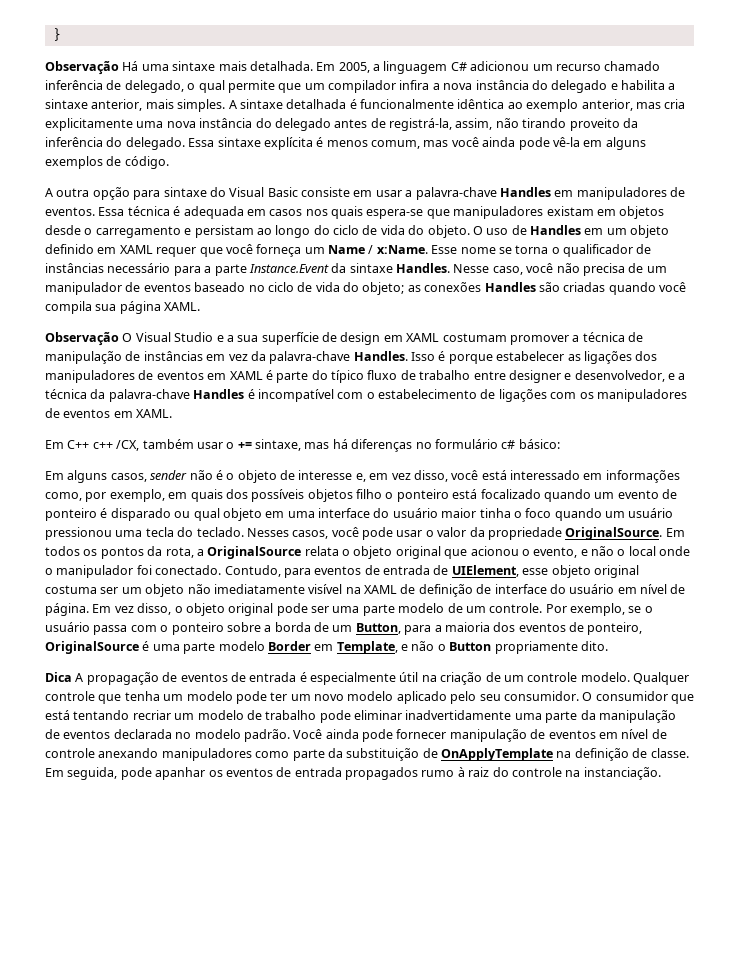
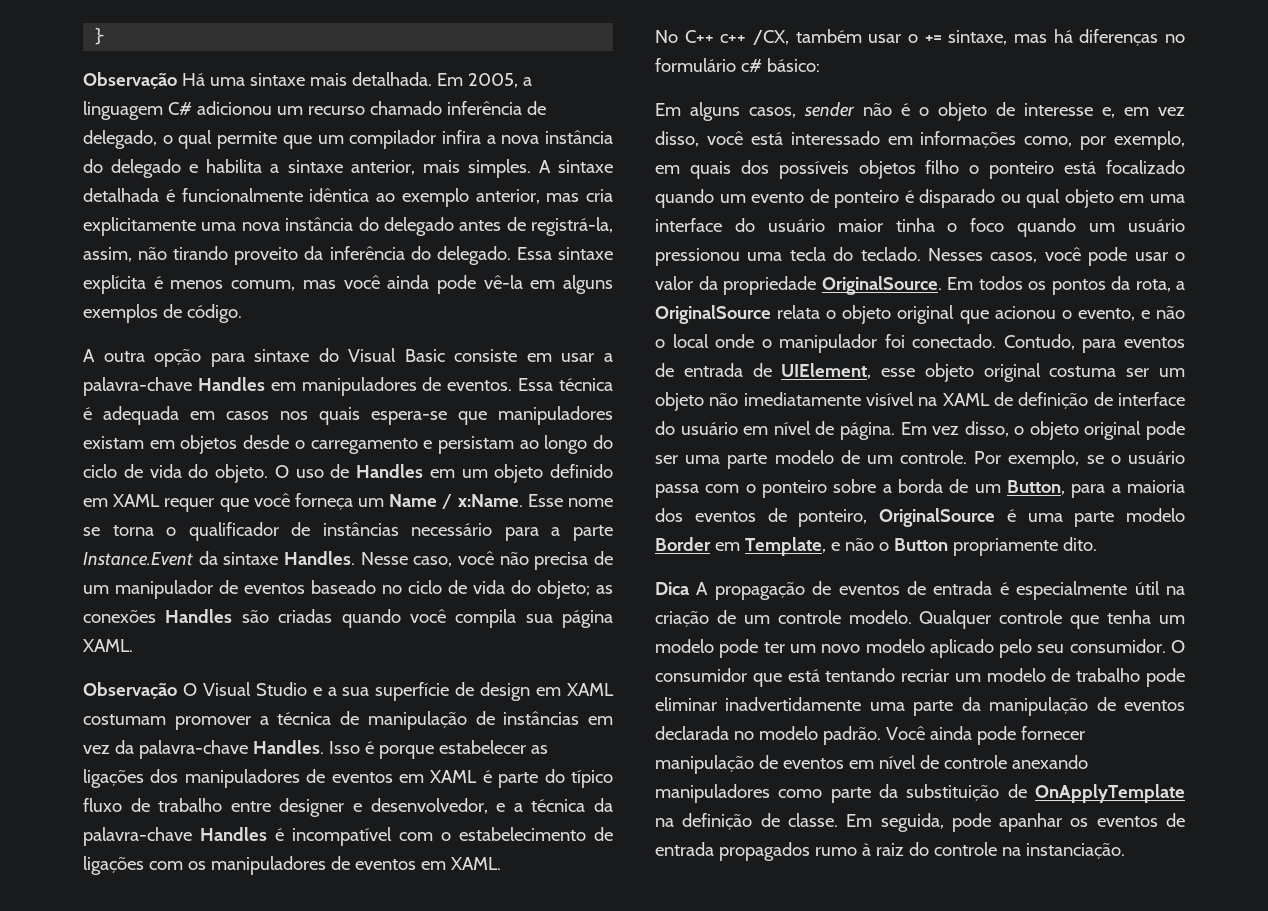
[45,440,64,449] Em -> [655,30,678,43] No

